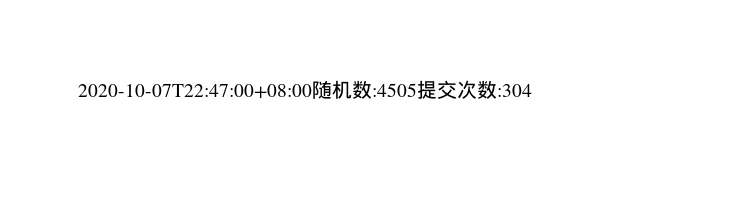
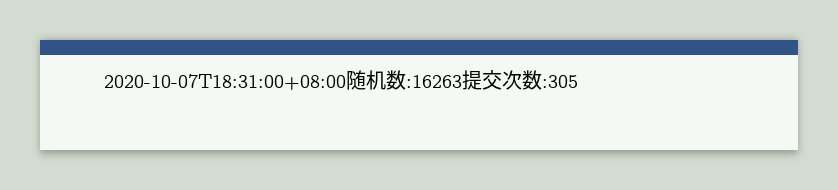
[78,80,417,99] 2020-10-07T22:47:00+08:00随机数:4505 -> [104,70,462,90] 2020-10-07T18:31:00+08:00随机数:16263
[497,84,532,97] :304 -> [542,75,578,88] :305

